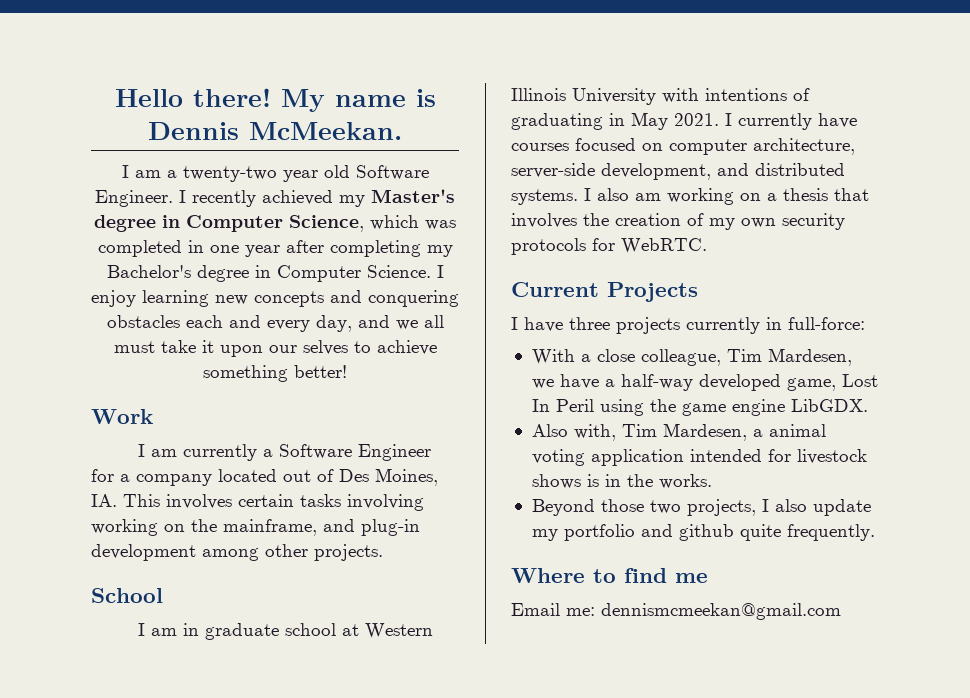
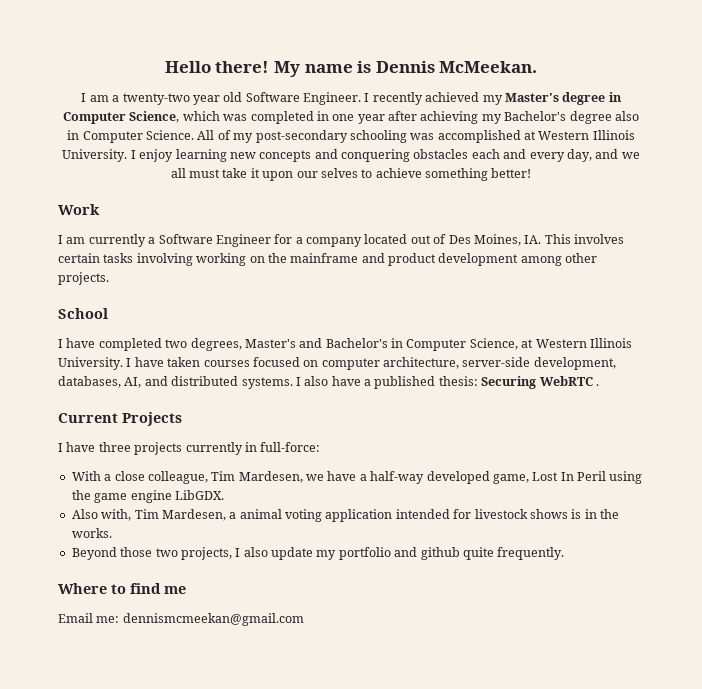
[329,240,421,257] completing -> [420,111,479,124] achieving
(249, 273) none -> [614,111,639,121] also
(431, 271) none -> [197,130,635,143] [62,149,128,162] All of my post-secondary schooling was accomplished at Western Illinois University.
[223,519,420,536] mainframe, and plug-in -> [290,253,436,266] mainframe and product
[150,623,433,640] [511,88,810,105] [511,112,857,130] am in graduate school at Western Illinois University with intentions of graduating in May 2021. I currently have -> [66,338,632,351] [58,357,201,370] have completed two degrees, Master's and Bachelor's in Computer Science, at Western Illinois University. I have taken
(711, 171) none -> [58,376,142,388] databases, AI,
[635,188,869,205] [511,213,845,230] [511,238,707,255] am working on a thesis that involves the creation of my own security protocols for WebRTC. -> [331,376,599,389] have a published thesis: Securing WebRTC .

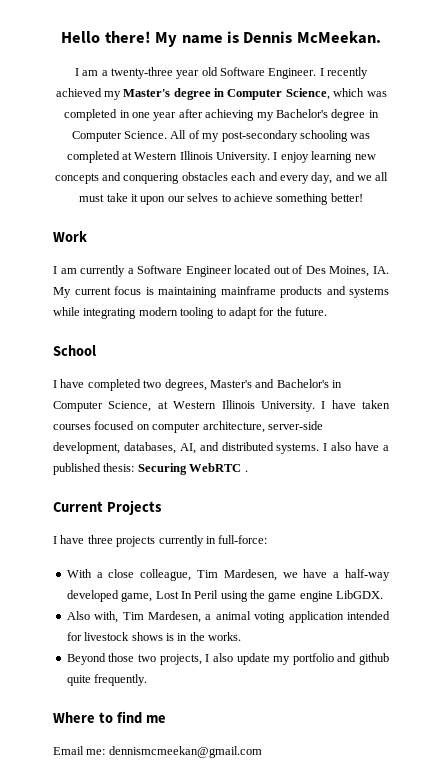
[122,93,190,105] twenty-two -> [110,67,173,79] twenty-three
[614,111,639,121] also -> (366, 115) none
[437,130,521,143] accomplished -> [66,151,120,163] completed
[274,234,362,247] for a company -> (232, 271) none
[544,234,624,244] [58,253,598,266] [58,272,109,285] This involves certain tasks involving working on the mainframe and product development among other projects. -> [53,286,389,298] [53,307,327,319] My current focus is maintaining mainframe products and systems while integrating modern tooling to adapt for the future.

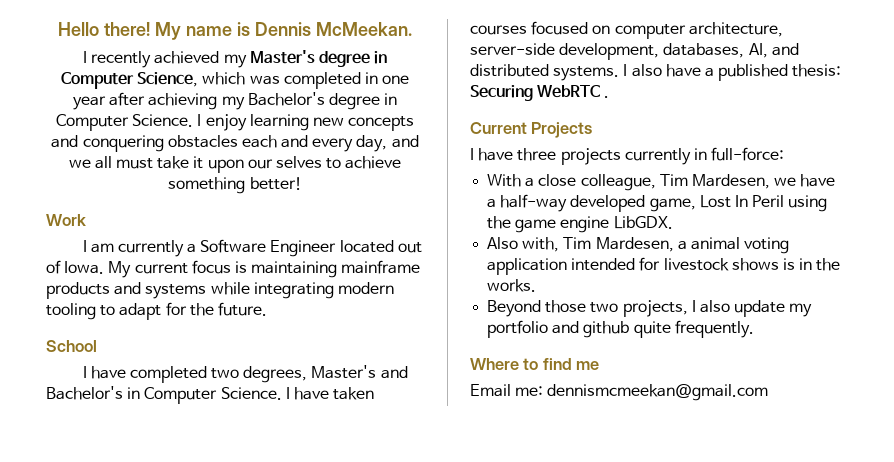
[82,67,324,79] am a twenty-three year old Software Engineer. I -> (87, 57) none
[170,130,371,142] [66,151,270,163] All of my post-secondary schooling was completed at Western Illinois University. -> (194, 120) none
[305,266,389,277] Des Moines, IA. -> [64,261,105,274] Iowa.
[108,400,315,412] Science, at Western Illinois University. -> [220,387,282,400] Science.

